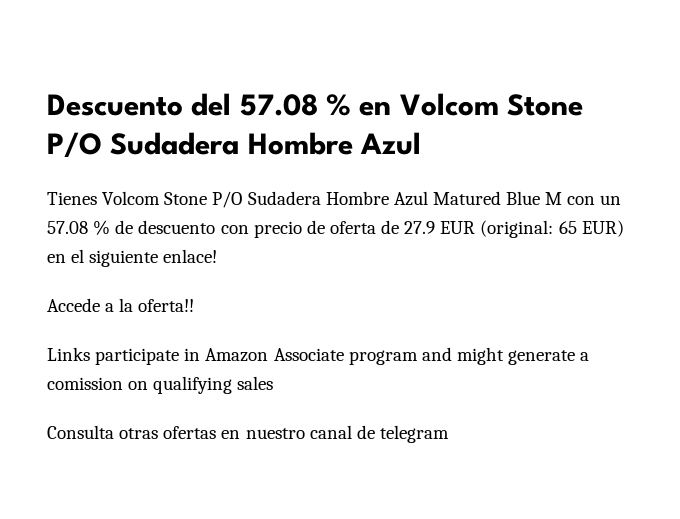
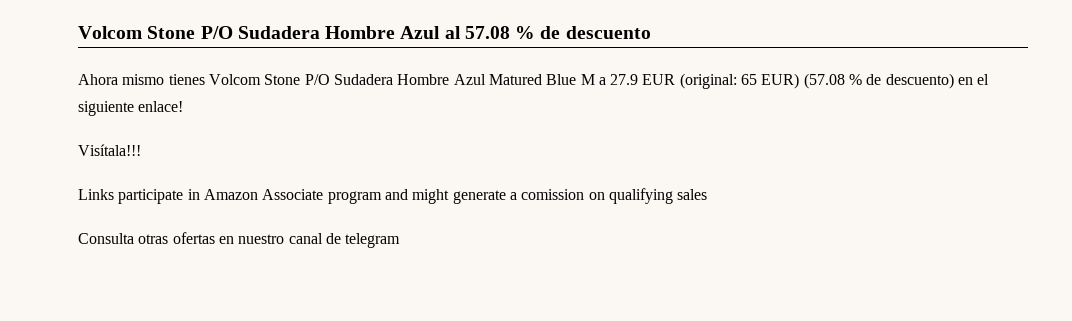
[47,93,584,116] [47,132,422,157] [47,192,97,205] Descuento del 57.08 % en Volcom Stone P/O Sudadera Hombre Azul // Tienes -> [78,26,651,39] [78,74,205,85] Volcom Stone P/O Sudadera Hombre Azul al 57.08 % de descuento // Ahora mismo tienes
[567,195,622,205] [47,220,400,238] con un 57.08 % de descuento con precio de oferta de -> [598,77,606,85] a
(624, 228) none -> [803,73,954,89] (57.08 % de descuento)
[47,298,195,312] Accede a la oferta!! -> [78,144,141,156] Visítala!!!

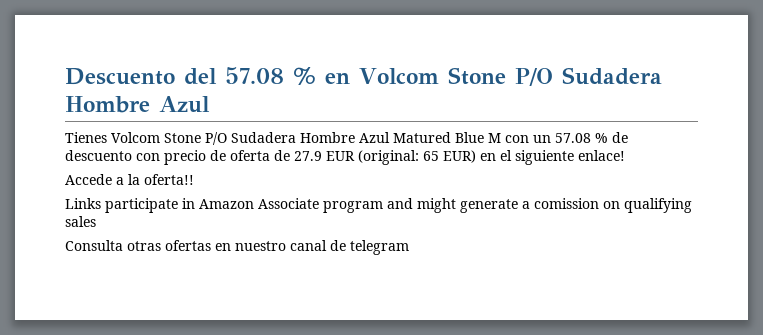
[78,26,651,39] [78,74,205,85] Volcom Stone P/O Sudadera Hombre Azul al 57.08 % de descuento // Ahora mismo tienes -> [65,66,662,86] [65,96,210,113] [65,132,107,143] Descuento del 57.08 % en Volcom Stone P/O Sudadera Hombre Azul // Tienes
[598,77,606,85] a -> [505,132,628,143] [65,150,290,165] con un 57.08 % de descuento con precio de oferta de
[803,73,954,89] (57.08 % de descuento) -> (476, 156) none
[78,144,141,156] Visítala!!! -> [65,174,194,185] Accede a la oferta!!

